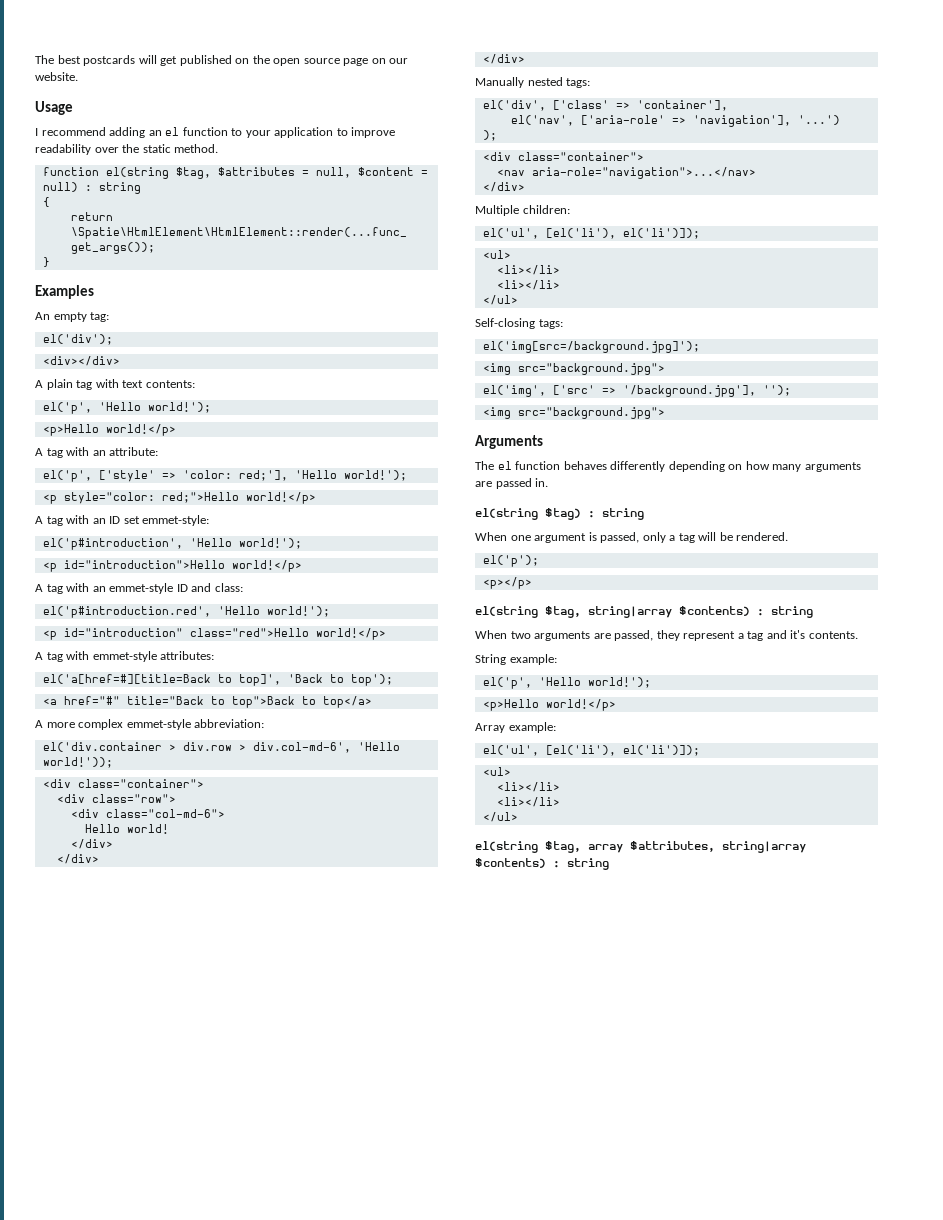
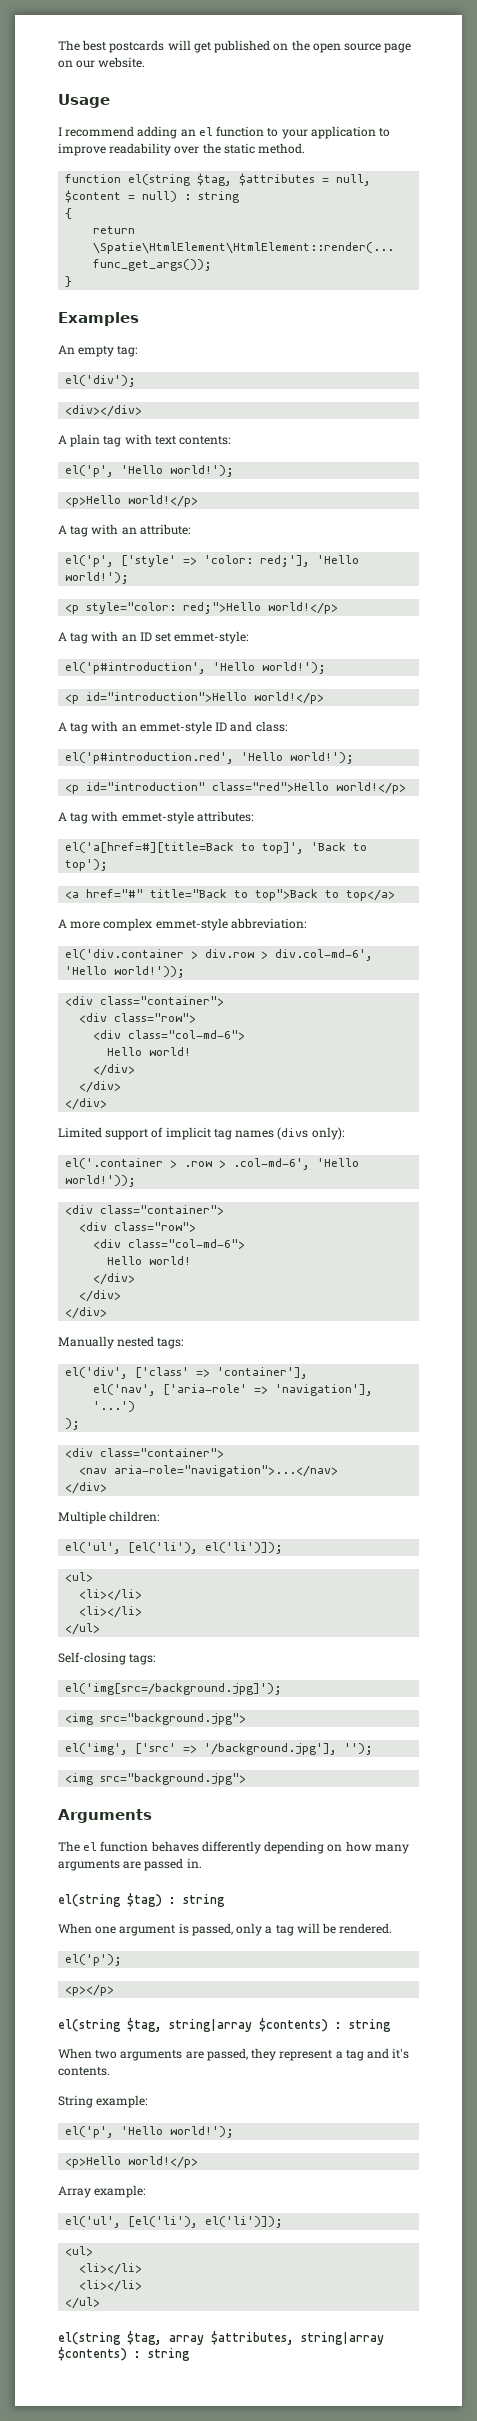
(525, 59) none -> [58,1127,344,1140] [65,1158,360,1170] [65,1175,137,1187] [65,1205,225,1215] [79,1222,197,1232] [93,1239,246,1249] [107,1256,192,1265] [93,1273,136,1285] [79,1290,122,1302] [65,1307,108,1319] // Limited support of implicit tag names (divs only): // el('.container > .row > .col-md-6', 'Hello world!')); // <div class="container"> // <div class="row"> // <div class="col-md-6"> // Hello world! // </div> // </div> // </div>

